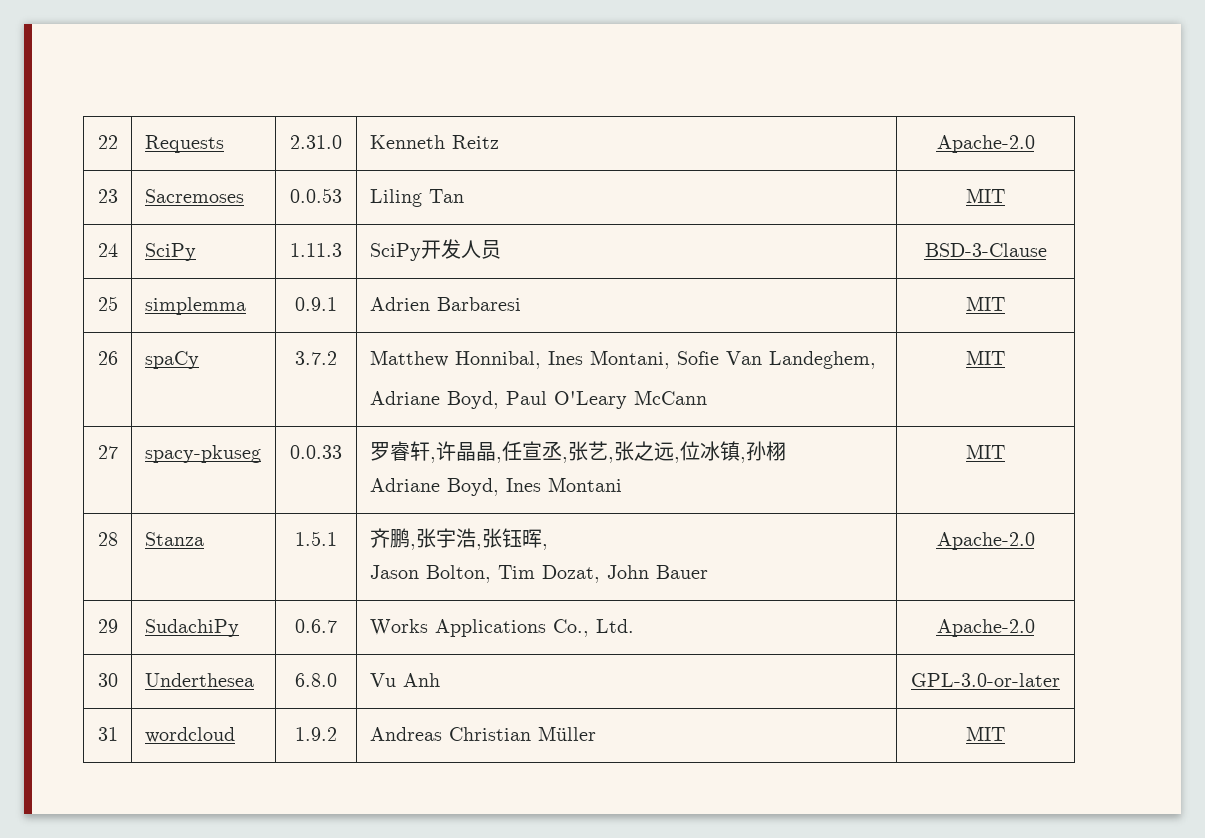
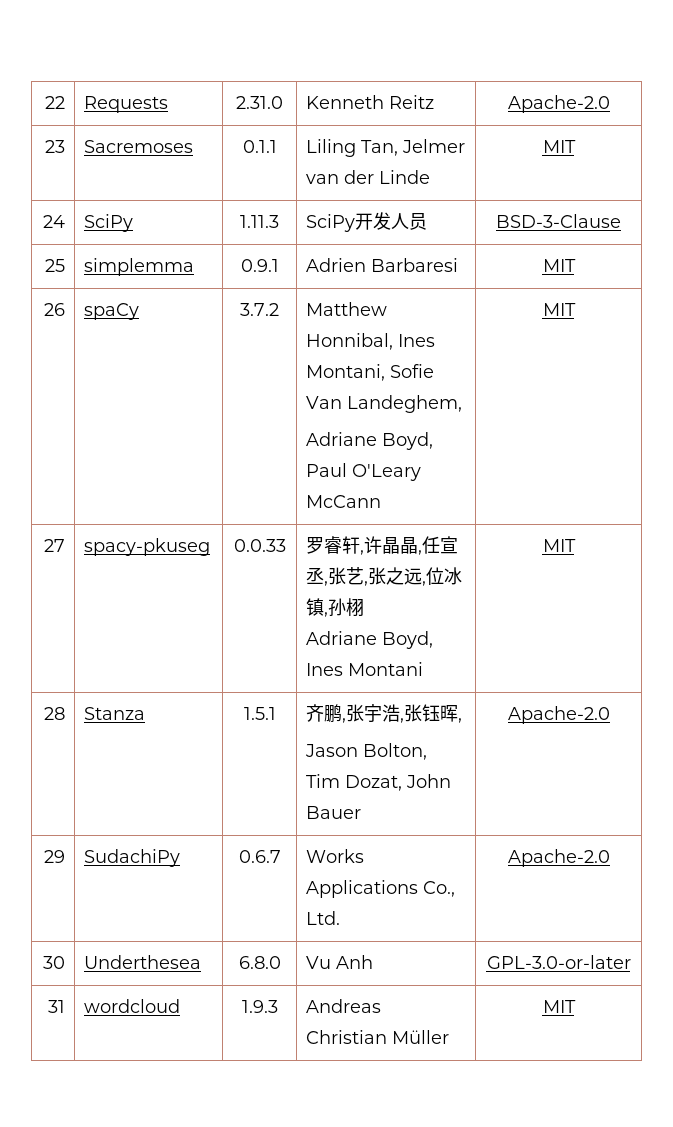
[290,188,342,203] 0.0.53 -> [242,140,277,153] 0.1.1
[428,189,464,203] Tan -> [361,139,466,156] [306,170,431,184] Tan, Jelmer van der Linde
[295,727,337,741] 1.9.2 -> [241,1000,278,1013] 1.9.3

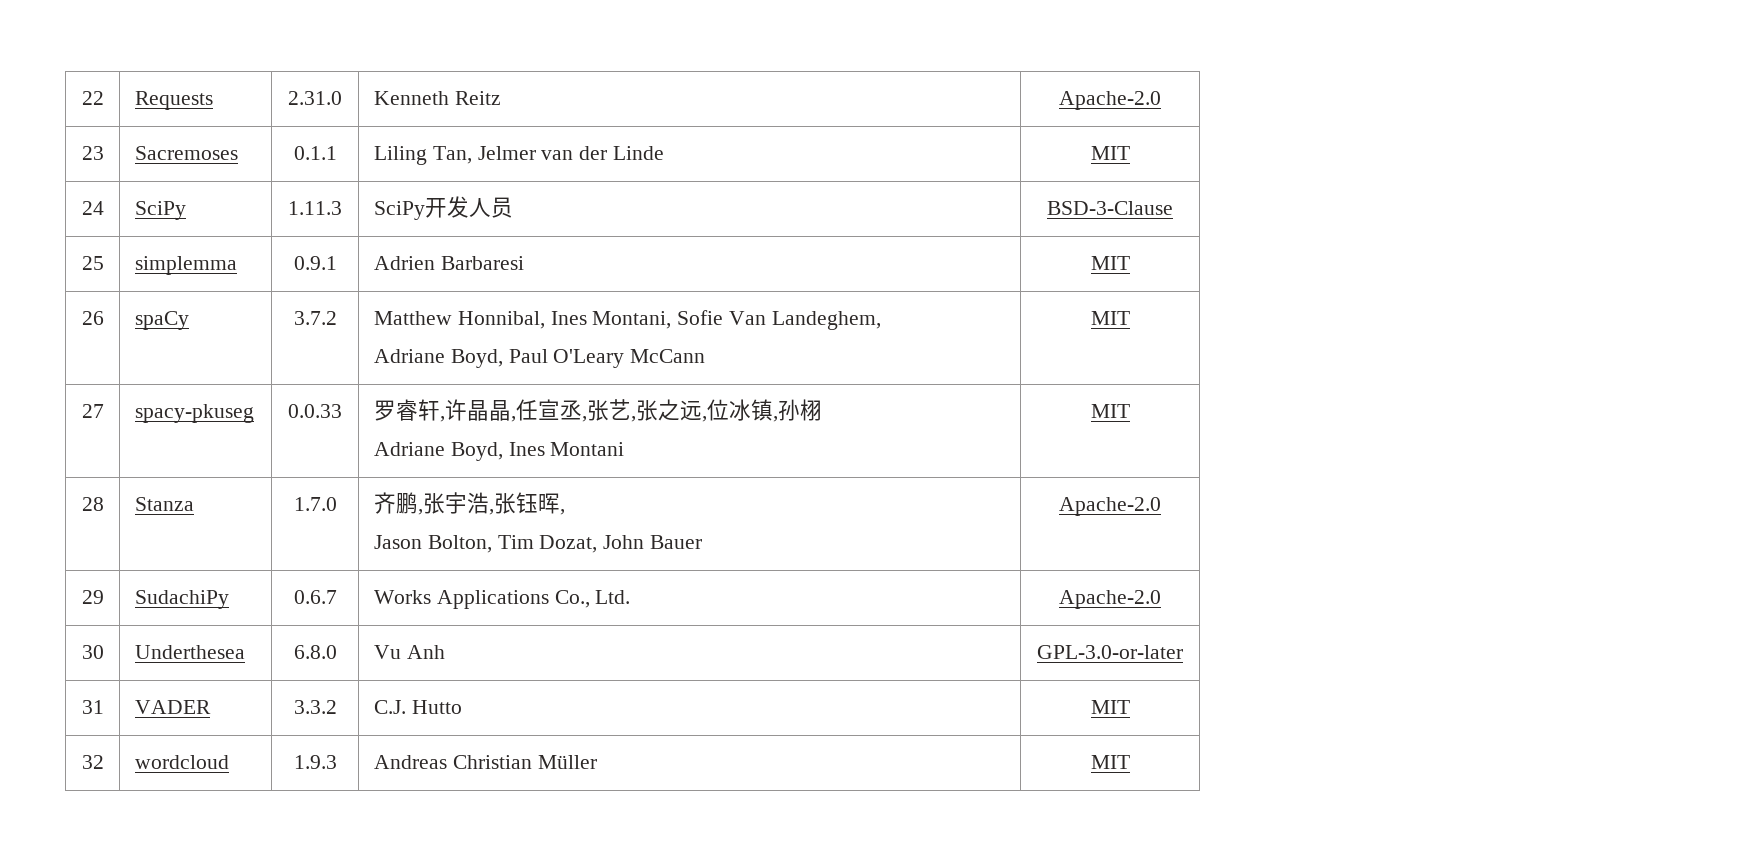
[243,707,276,720] 1.5.1 -> [293,497,337,511] 1.7.0
(65, 1006) none -> [134,700,211,714] [293,700,337,714] [373,700,462,714] [1090,700,1130,714] [82,755,105,769] | VADER | 3.3.2 | C.J. Hutto | MIT // 32

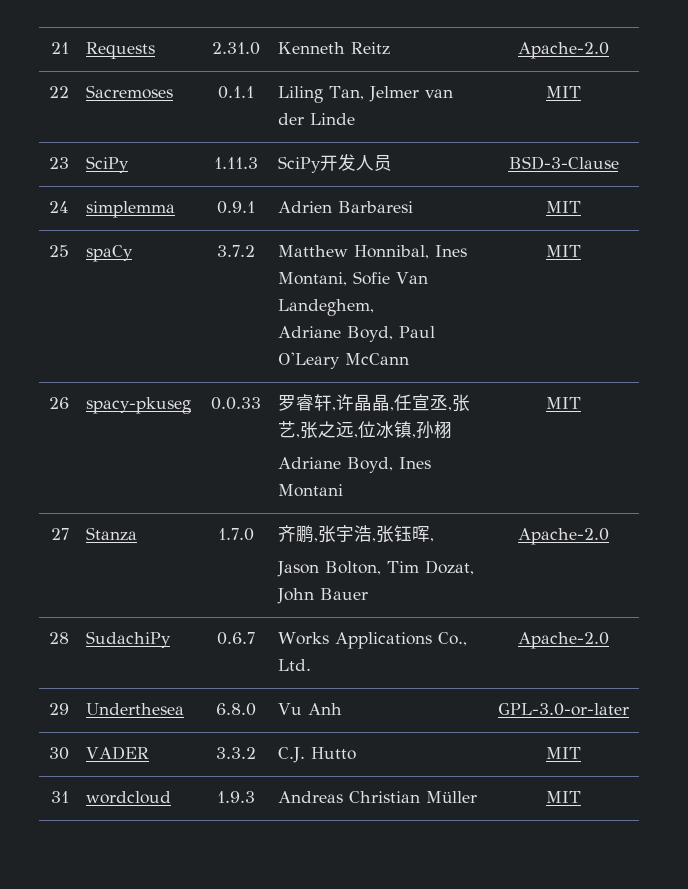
[82,91,105,105] 22 -> [51,42,70,54] 21
[82,146,105,160] 23 -> [49,86,70,98] 22
[82,201,105,215] 24 -> [49,157,70,169] 23
[82,256,105,270] 25 -> [49,201,70,213] 24
[82,311,105,325] 26 -> [49,245,70,257] 25
[82,404,105,418] 27 -> [49,397,70,409] 26
[82,497,105,511] 28 -> [51,528,70,540] 27
[82,590,105,604] 29 -> [49,632,70,644] 28
[82,645,105,659] 30 -> [49,703,70,715] 29
[82,700,105,714] 31 -> [49,747,70,760] 30
[82,755,105,769] 32 -> [51,791,70,803] 31

